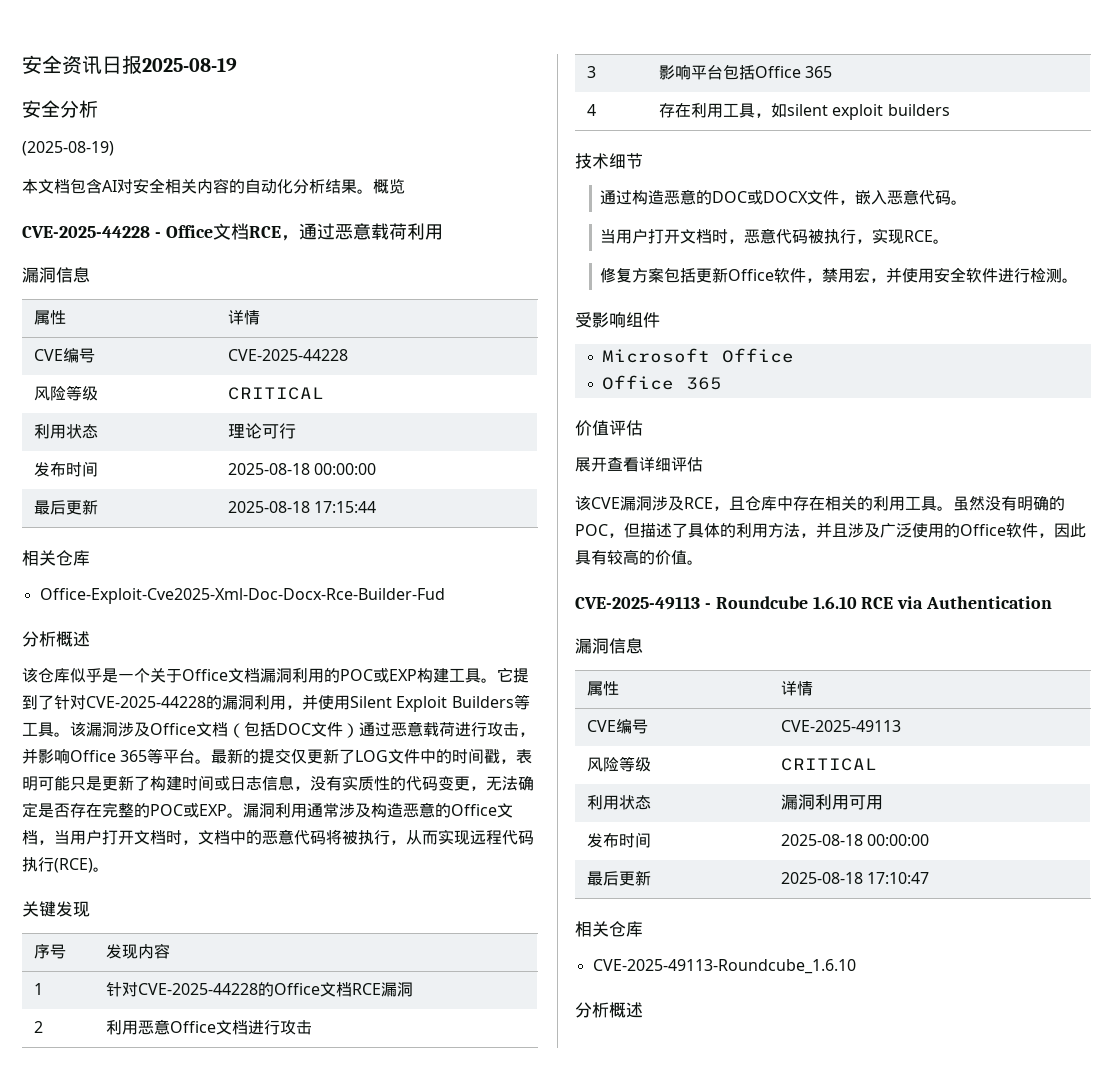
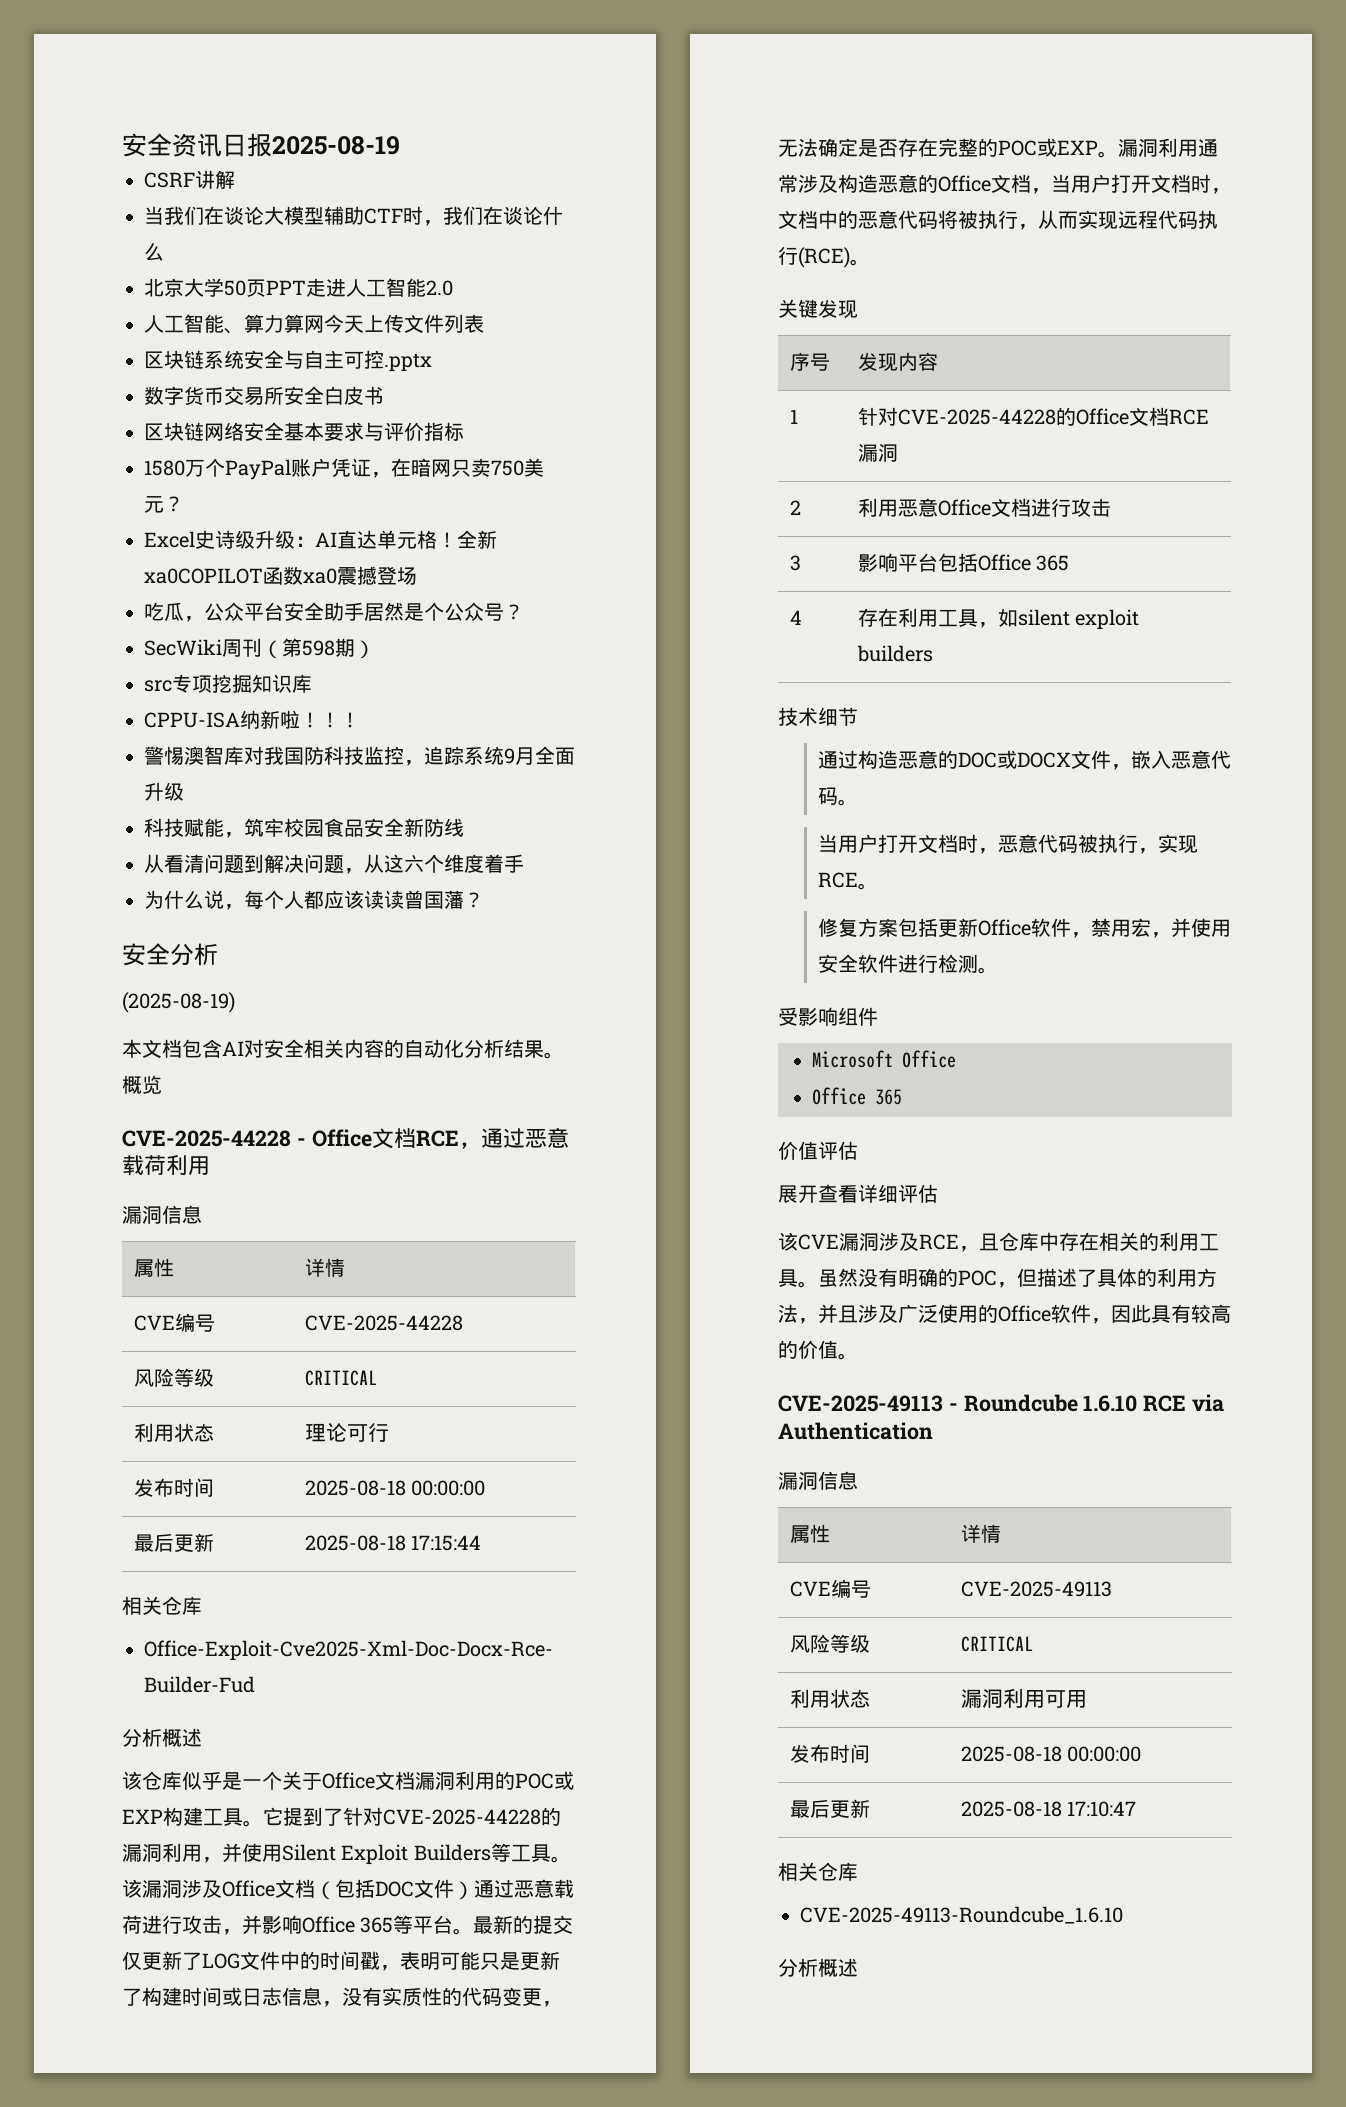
(237, 65) none -> [144,170,235,189] [144,206,563,226] [144,242,164,261] [144,278,453,297] [144,314,484,334] [144,350,432,372] [144,386,384,406] [144,422,464,441] [144,458,544,480] [144,496,184,513] [144,530,497,549] [144,566,417,585] [144,602,524,622] [144,638,375,659] [144,674,312,693] [144,710,360,729] [144,746,575,766] [144,782,184,801] [144,818,464,838] [144,854,524,874] [144,890,484,910] // CSRF讲解 // 当我们在谈论大模型辅助CTF时，我们在谈论什么 // 北京大学50页PPT走进人工智能2.0 // 人工智能、算力算网今天上传文件列表 // 区块链系统安全与自主可控.pptx // 数字货币交易所安全白皮书 // 区块链网络安全基本要求与评价指标 // 1580万个PayPal账户凭证，在暗网只卖750美元？ // Excel史诗级升级：AI直达单元格！全新xa0COPILOT函数xa0震撼登场 // 吃瓜，公众平台安全助手居然是个公众号？ // SecWiki周刊（第598期） // src专项挖掘知识库 // CPPU-ISA纳新啦！！！ // 警惕澳智库对我国防科技监控，追踪系统9月全面升级 // 科技赋能，筑牢校园食品安全新防线 // 从看清问题到解决问题，从这六个维度着手 // 为什么说，每个人都应该读读曾国藩？

